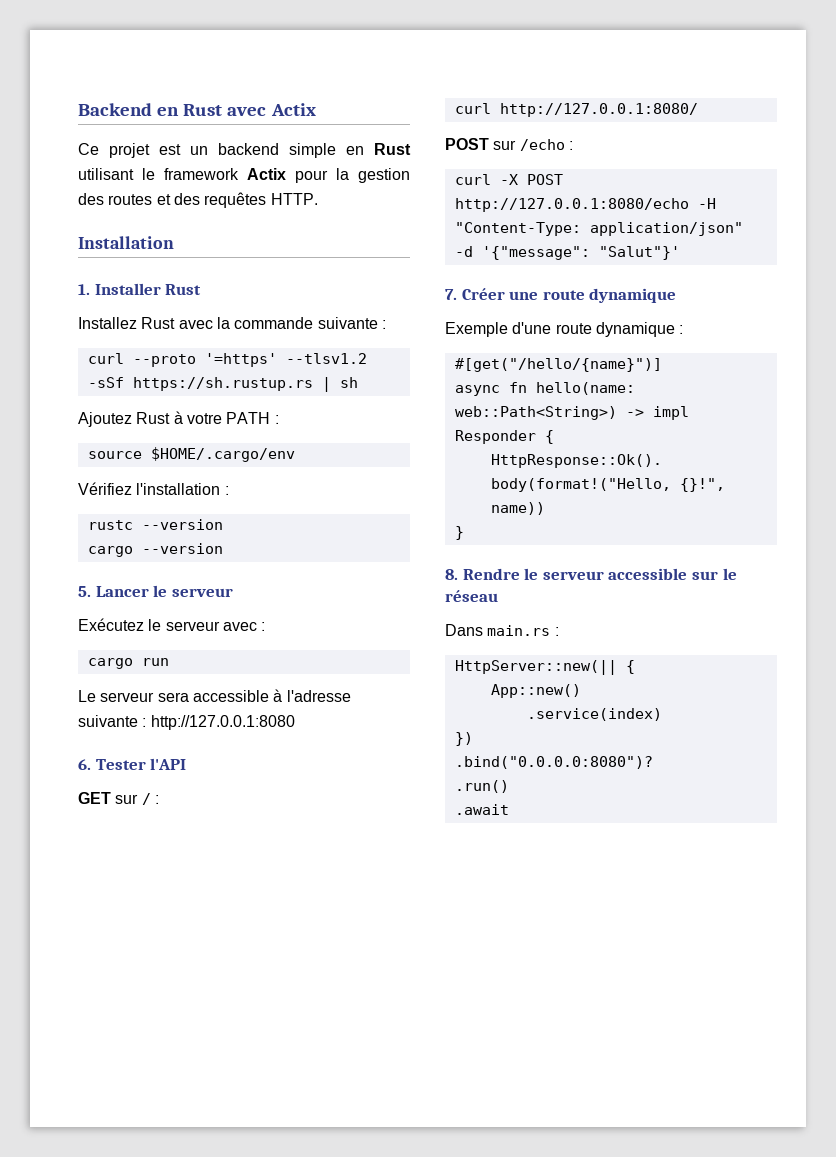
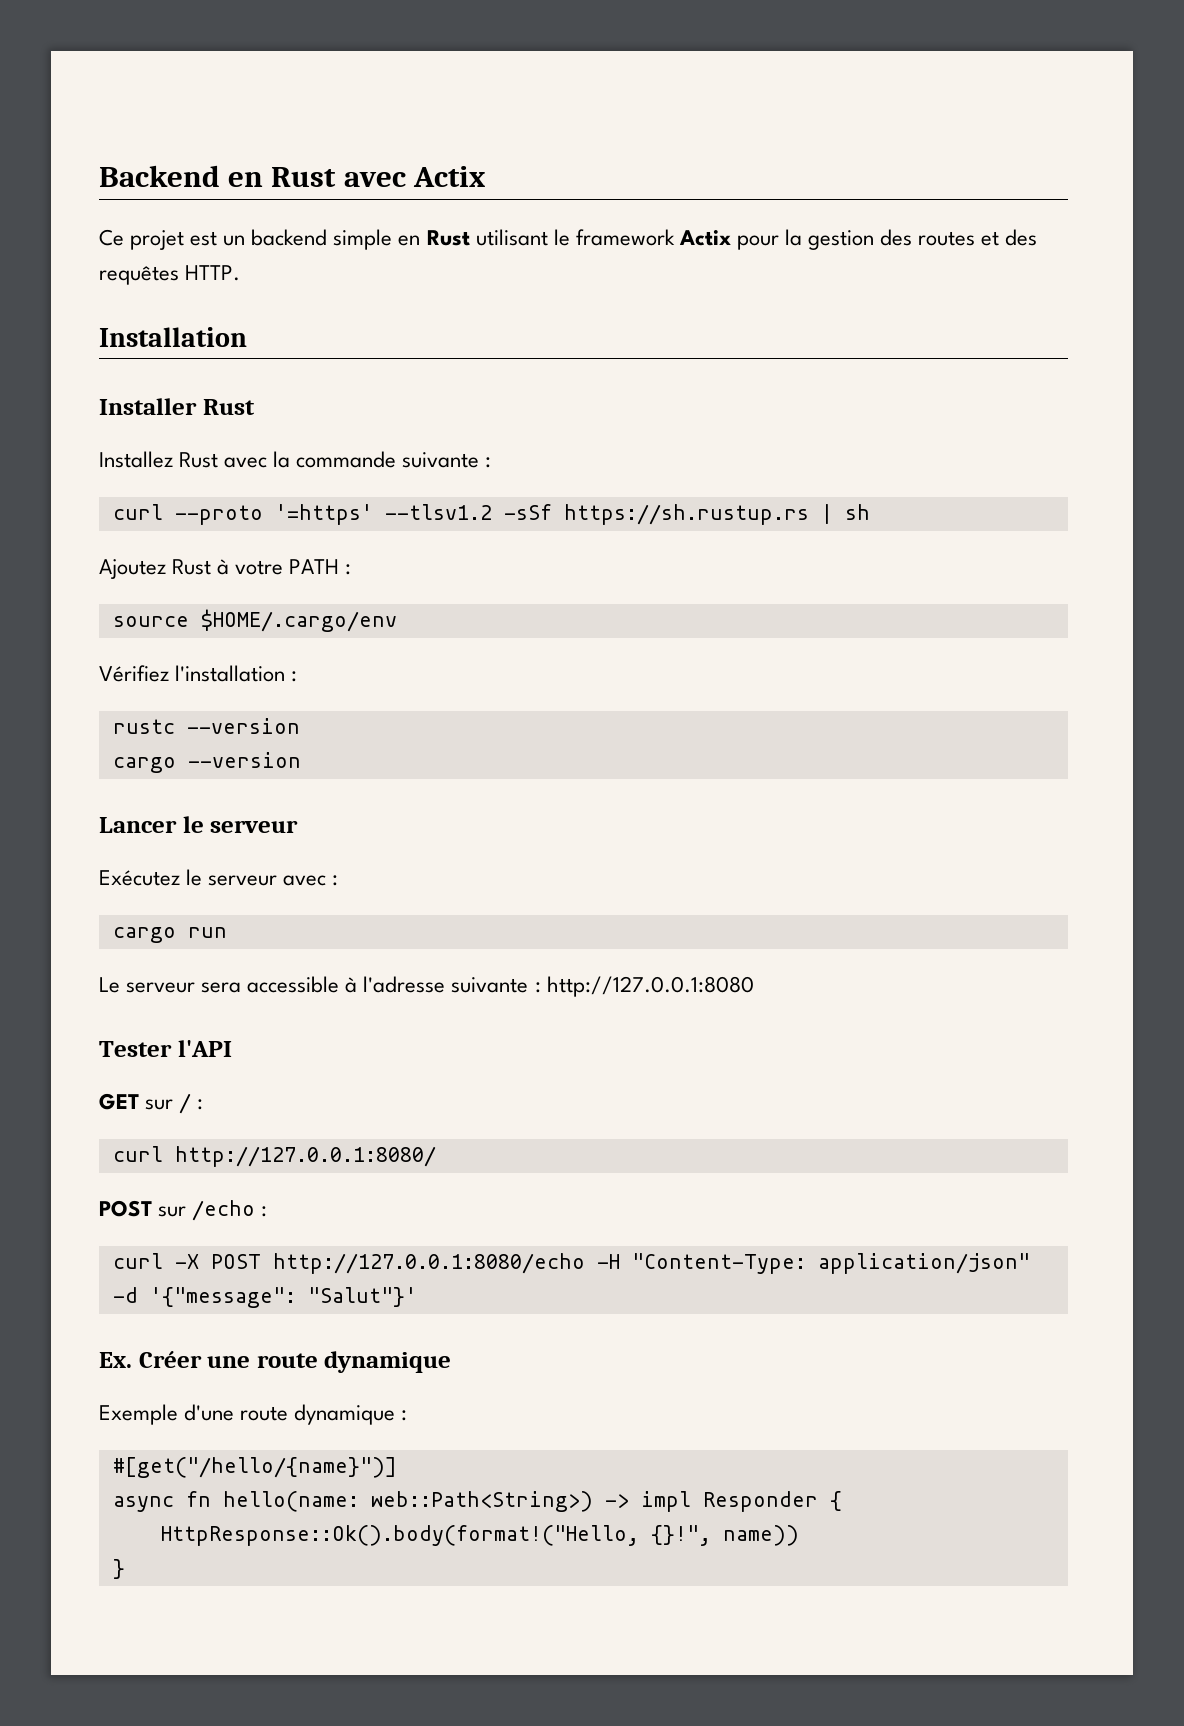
[78,284,90,295] 1. -> (247, 337) none
[78,586,91,597] 5. -> (301, 760) none
[78,759,91,770] 6. -> (754, 986) none
[445,289,457,300] 7. -> [99,1352,132,1368] Ex.
[445,568,737,580] [445,590,498,602] [445,624,559,636] [454,660,635,675] [490,684,581,698] [526,708,662,721] [454,732,473,746] [454,756,653,769] [454,780,509,793] [454,804,509,815] // 8. Rendre le serveur accessible sur le réseau // Dans main.rs : // HttpServer::new(|| { // App::new() // .service(index) // }) // .bind("0.0.0.0:8080")? // .run() // .await -> (125, 1569) none

